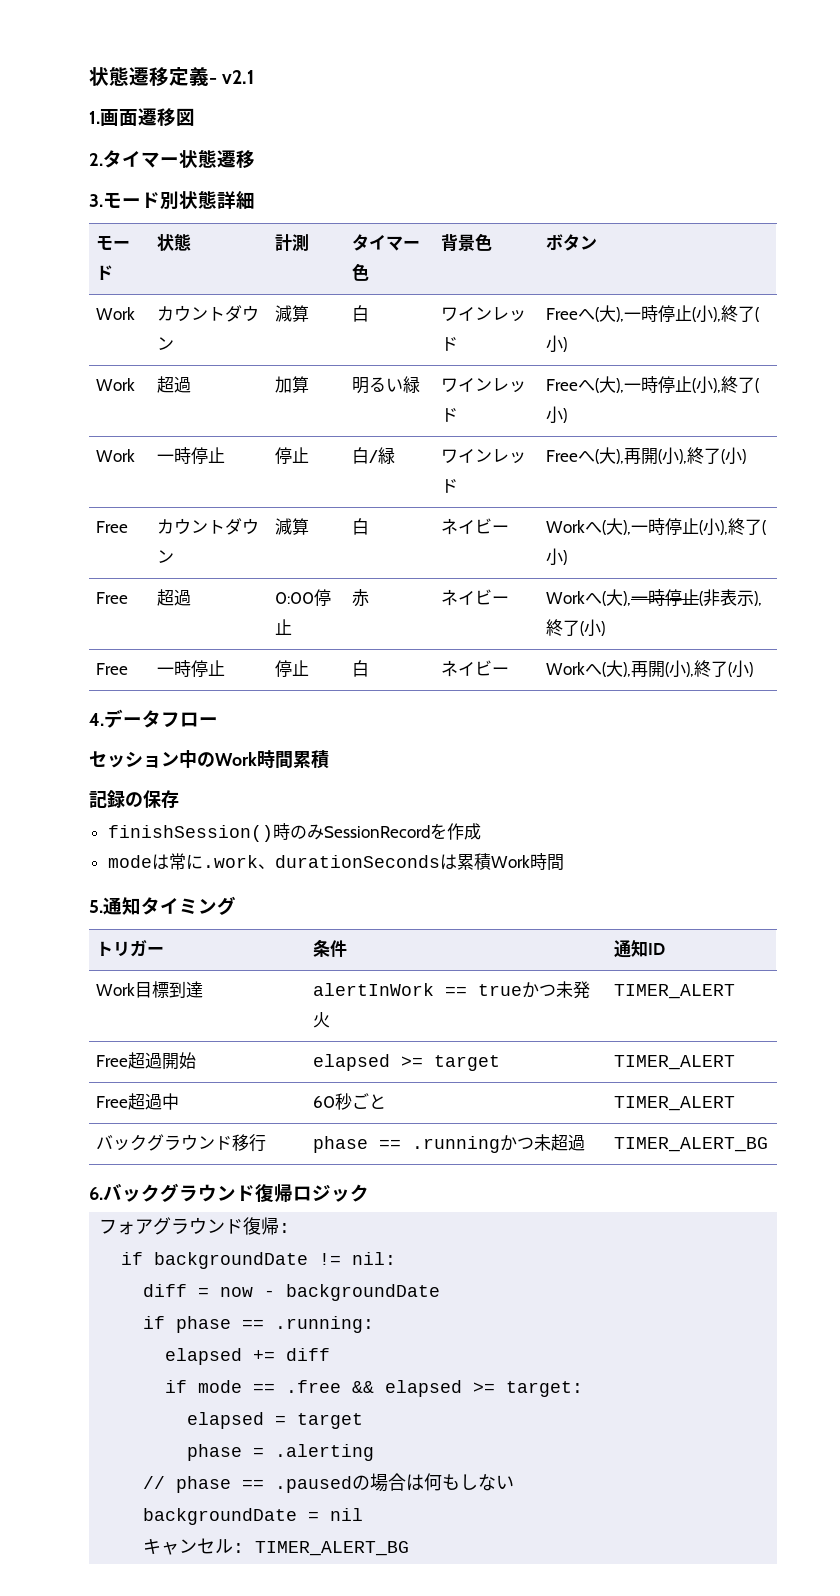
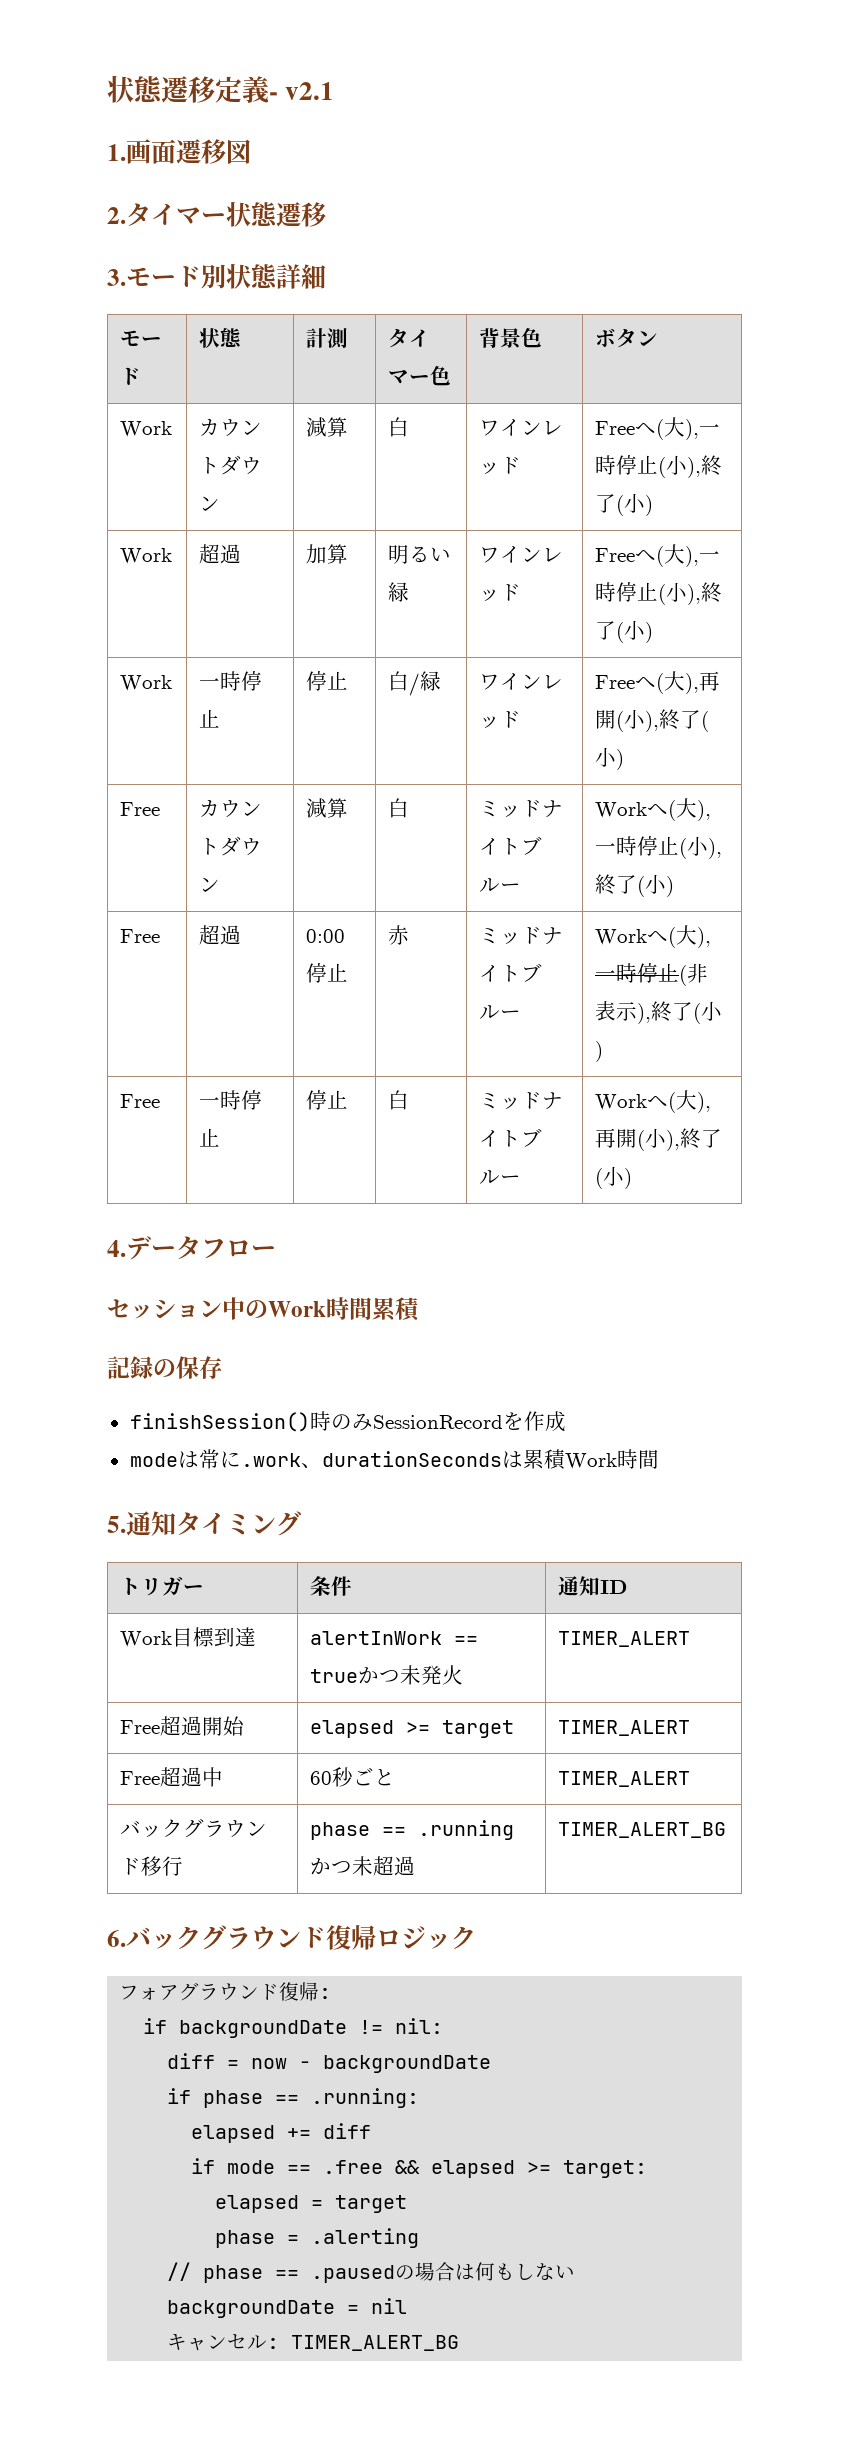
[440,518,492,535] ネイビ -> [479,800,564,818] [479,836,543,855] [479,878,501,892] ミッドナイトブル
[440,589,492,606] ネイビ -> [479,927,564,945] [479,963,543,982] [479,1005,501,1019] ミッドナイトブル
[440,660,492,677] ネイビ -> [479,1092,564,1110] [479,1128,543,1147] [479,1170,501,1184] ミッドナイトブル

